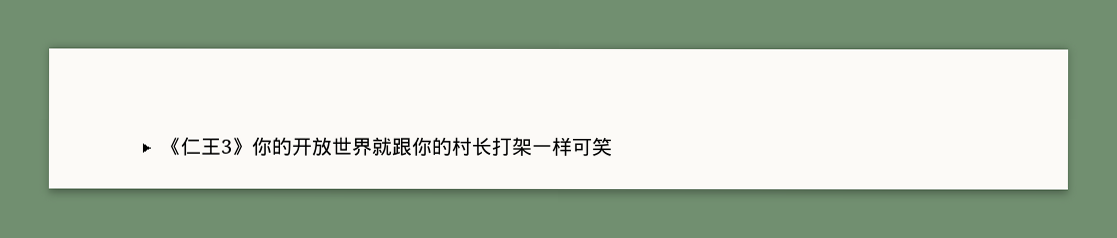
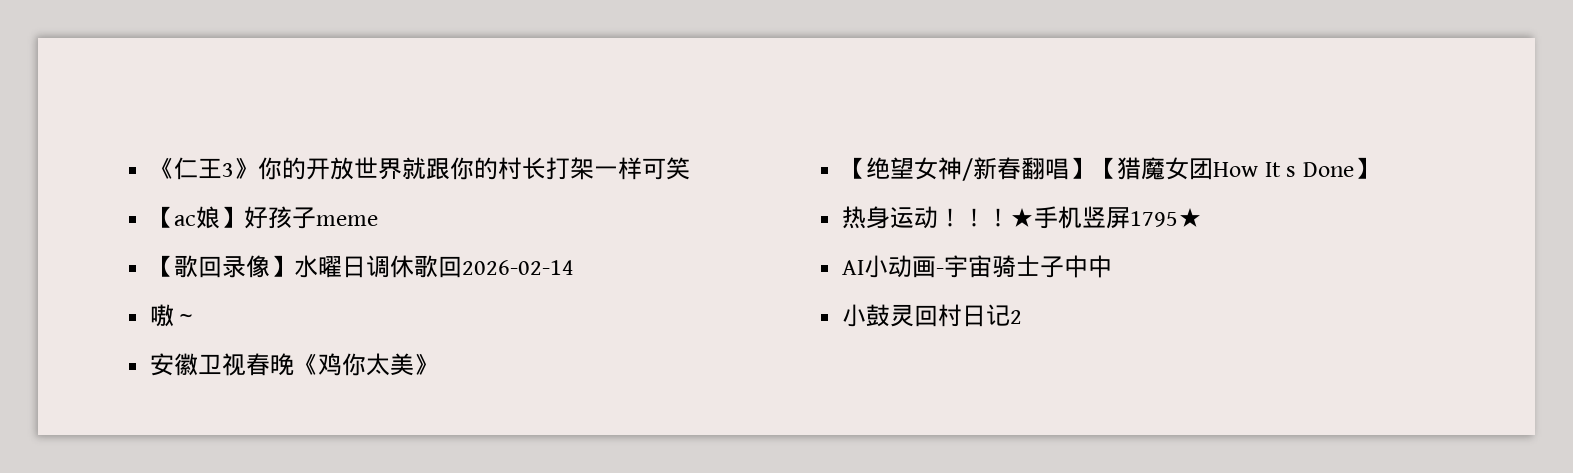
(612, 147) none -> [150,206,379,229] [150,255,575,278] [150,304,199,327] [150,353,439,376] [842,157,1378,181] [842,206,1203,229] [842,255,1113,278] [842,304,1023,327] // 【ac娘】好孩子meme // 【歌回录像】水曜日调休歌回2026-02-14 // 嗷～ // 安徽卫视春晚《鸡你太美》 // 【绝望女神/新春翻唱】【猎魔女团How It s Done】 // 热身运动！！！★手机竖屏1795★ // AI小动画-宇宙骑士子中中 // 小鼓灵回村日记2

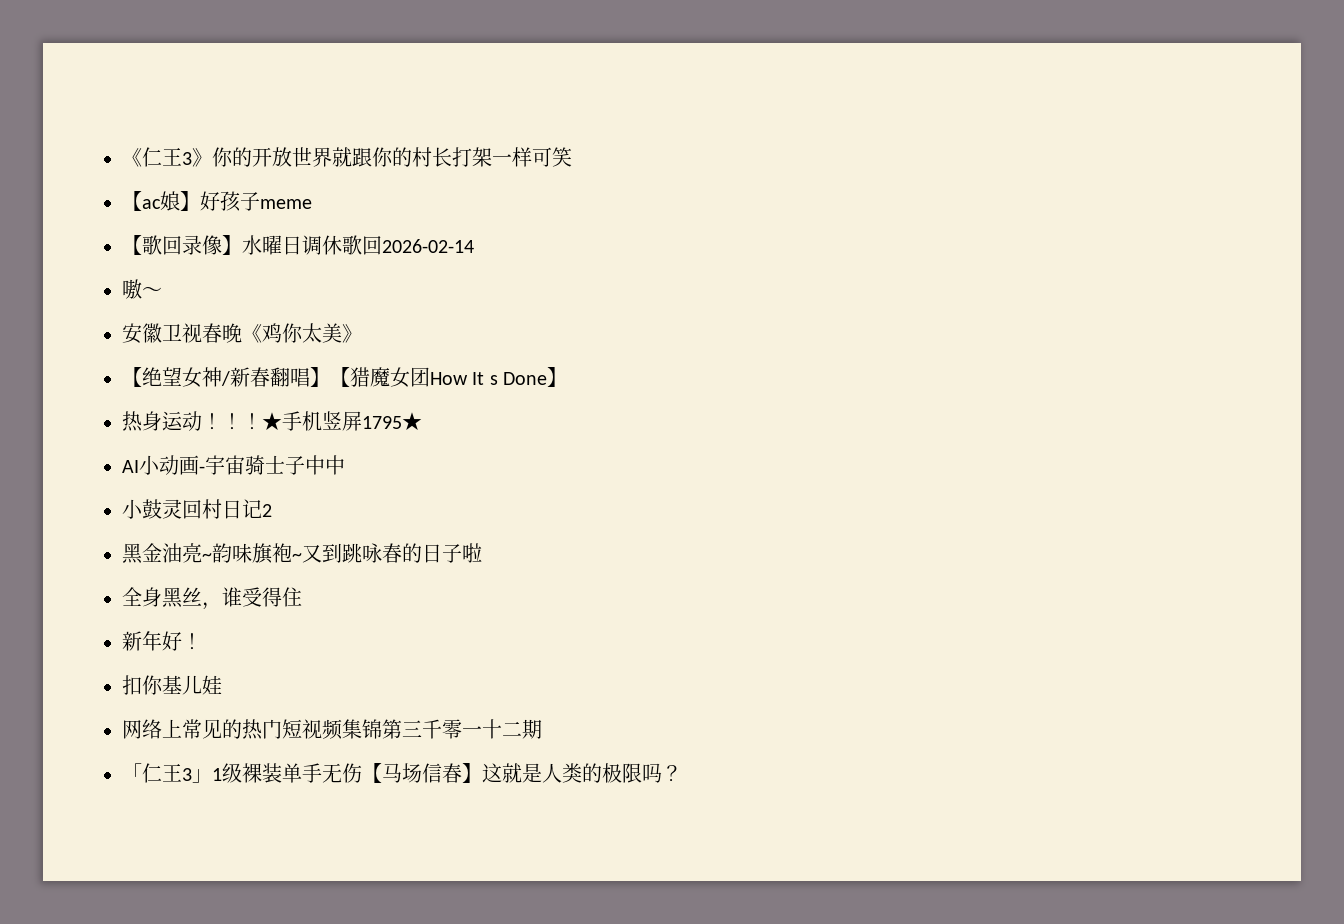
(1023, 317) none -> [122,543,482,564] [122,587,302,610] [122,631,202,651] [122,675,222,695] [122,719,542,740] [122,763,682,783] // 黑金油亮~韵味旗袍~又到跳咏春的日子啦 // 全身黑丝，谁受得住 // 新年好！ // 扣你基儿娃 // 网络上常见的热门短视频集锦第三千零一十二期 // 「仁王3」1级裸装单手无伤【马场信春】这就是人类的极限吗？

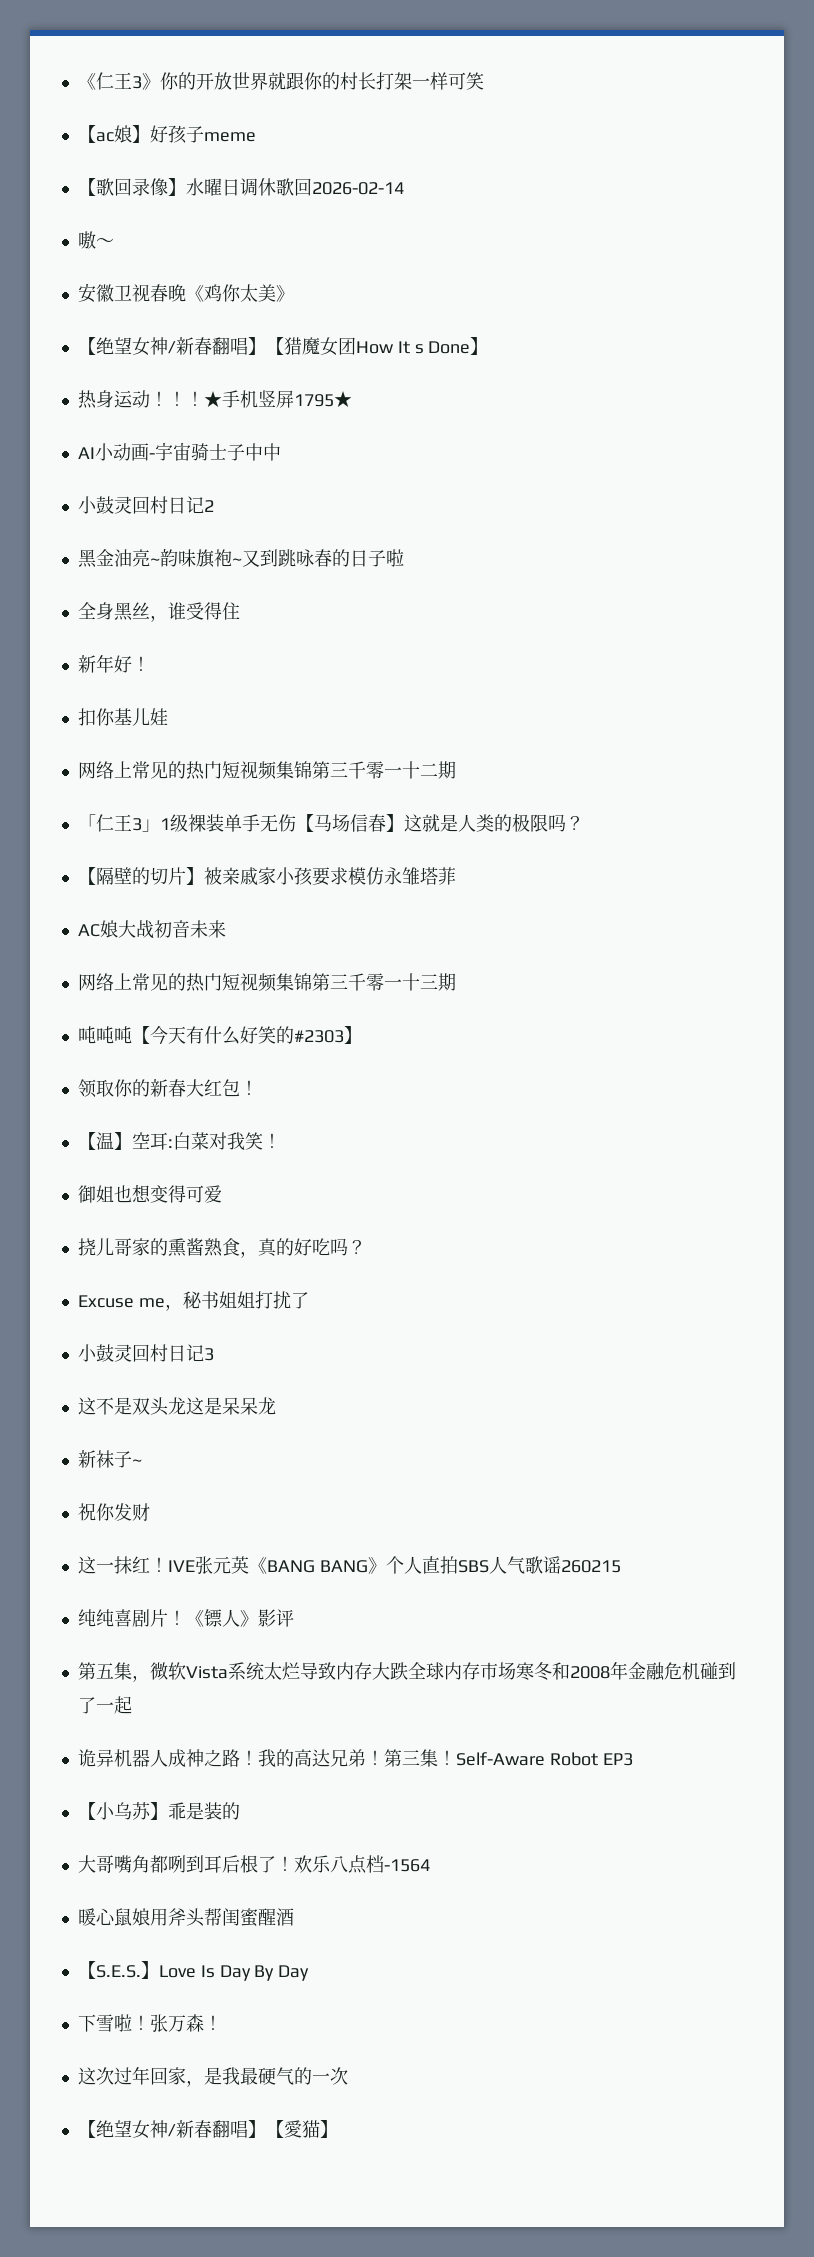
(682, 773) none -> [77,867,456,886] [77,920,226,939] [77,973,456,992] [77,1026,362,1045] [77,1079,258,1098] [77,1132,281,1150] [77,1184,222,1203] [77,1238,366,1258] [77,1291,309,1311] [77,1344,214,1362] [77,1397,276,1416] [77,1450,142,1468] [77,1503,150,1521] [77,1556,621,1574] [77,1609,294,1627] [77,1661,736,1682] [77,1696,132,1714] [77,1749,633,1767] [77,1802,240,1820] [77,1855,430,1874] [77,1908,294,1927] [77,1961,310,1981] [77,2014,222,2032] [77,2066,348,2087] [77,2120,338,2139] // 【隔壁的切片】被亲戚家小孩要求模仿永雏塔菲 // AC娘大战初音未来 // 网络上常见的热门短视频集锦第三千零一十三期 // 吨吨吨【今天有什么好笑的#2303】 // 领取你的新春大红包！ // 【温】空耳:白菜对我笑！ // 御姐也想变得可爱 // 挠儿哥家的熏酱熟食，真的好吃吗？ // Excuse me，秘书姐姐打扰了 // 小鼓灵回村日记3 // 这不是双头龙这是呆呆龙 // 新袜子~ // 祝你发财 // 这一抹红！IVE张元英《BANG BANG》个人直拍SBS人气歌谣260215 // 纯纯喜剧片！《镖人》影评 // 第五集，微软Vista系统太烂导致内存大跌全球内存市场寒冬和2008年金融危机碰到了一起 // 诡异机器人成神之路！我的高达兄弟！第三集！Self-Aware Robot EP3 // 【小乌苏】乖是装的 // 大哥嘴角都咧到耳后根了！欢乐八点档-1564 // 暖心鼠娘用斧头帮闺蜜醒酒 // 【S.E.S.】Love Is Day By Day // 下雪啦！张万森！ // 这次过年回家，是我最硬气的一次 // 【绝望女神/新春翻唱】【愛猫】

